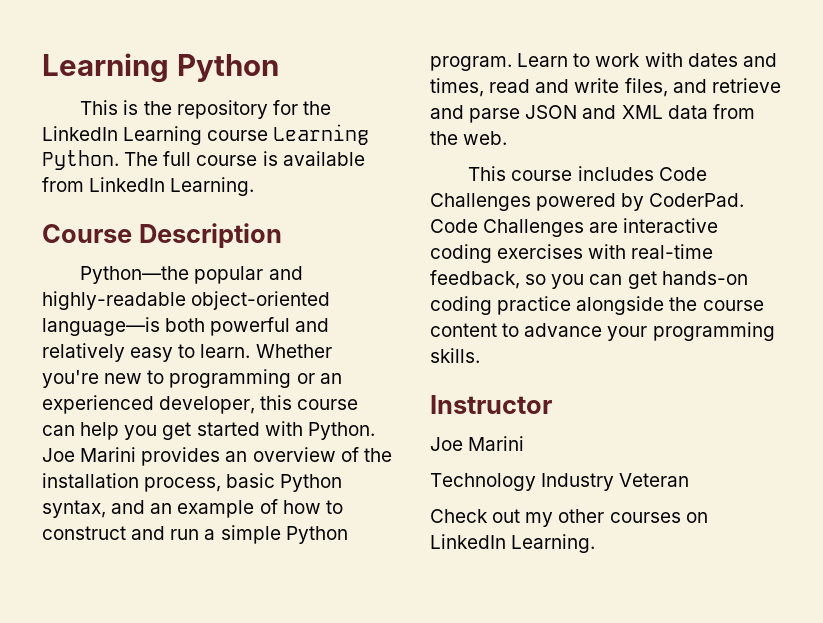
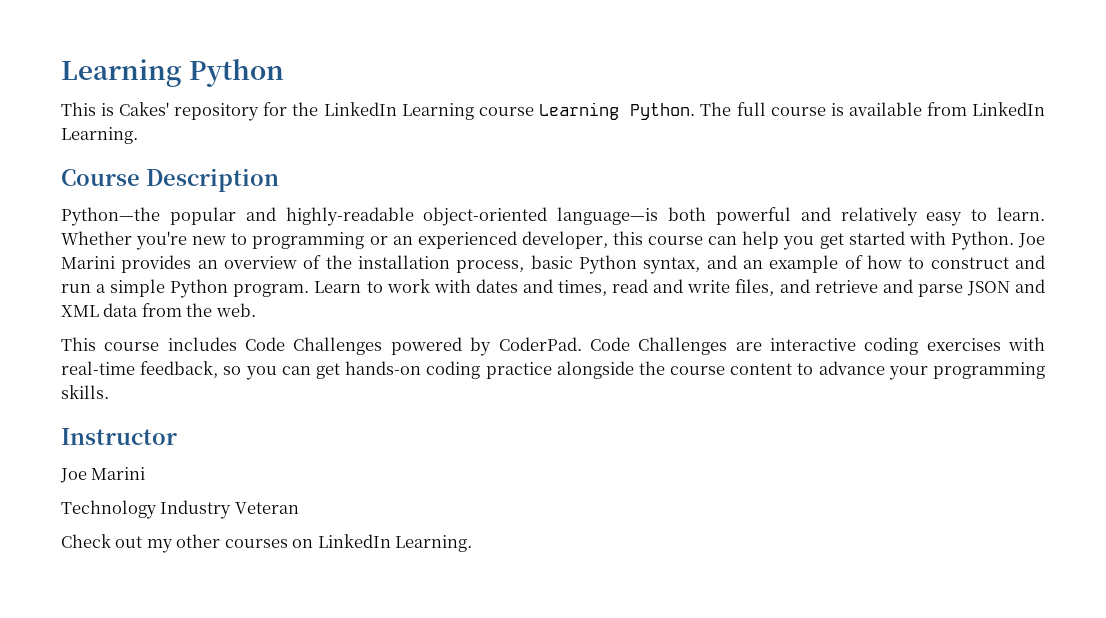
[143,101,172,115] the -> [119,102,170,116] Cakes'

